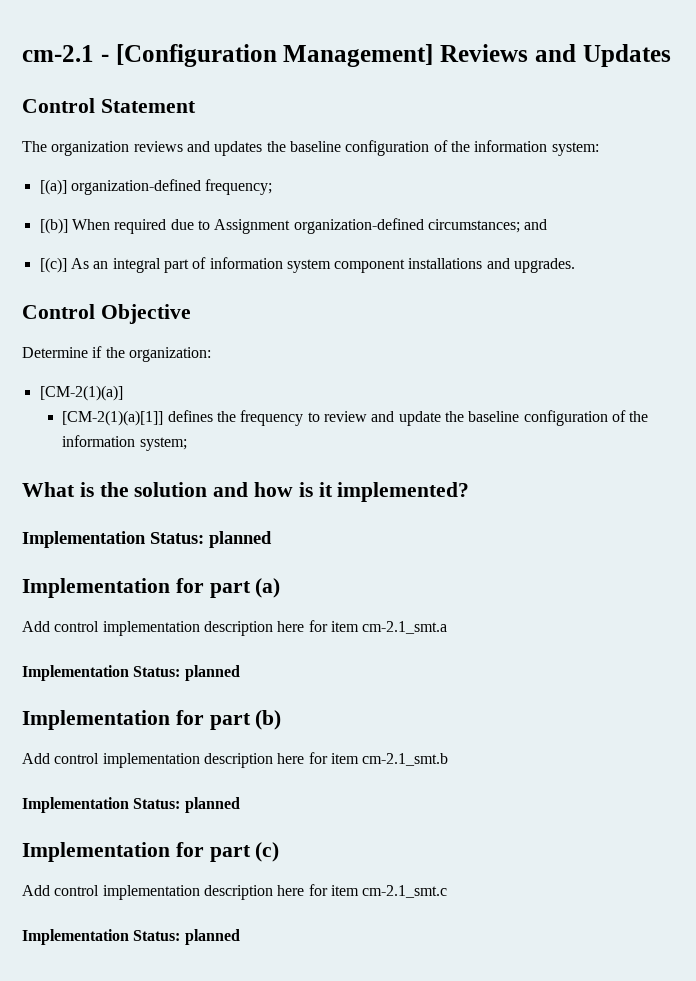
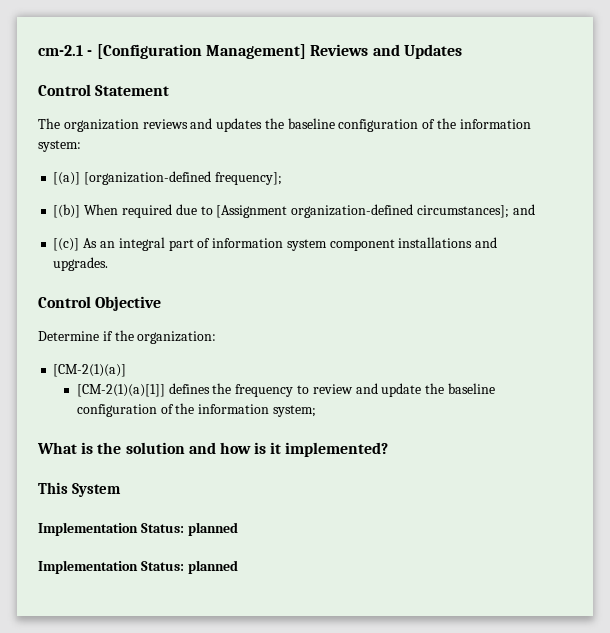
[70,179,273,195] organization-defined frequency; -> [84,171,282,185] [organization-defined frequency];
[214,218,520,234] Assignment organization-defined circumstances; -> [216,204,509,218] [Assignment organization-defined circumstances];
[22,531,272,548] [22,578,281,598] [22,620,448,636] [22,665,240,681] [22,710,282,730] [22,752,449,768] [22,797,240,813] [22,842,280,862] [22,884,448,900] Implementation Status: planned // Implementation for part (a) // Add control implementation description here for item cm-2.1_smt.a // Implementation Status: planned // Implementation for part (b) // Add control implementation description here for item cm-2.1_smt.b // Implementation Status: planned // Implementation for part (c) // Add control implementation description here for item cm-2.1_smt.c -> [38,482,121,497] [38,522,238,536] This System // Implementation Status: planned

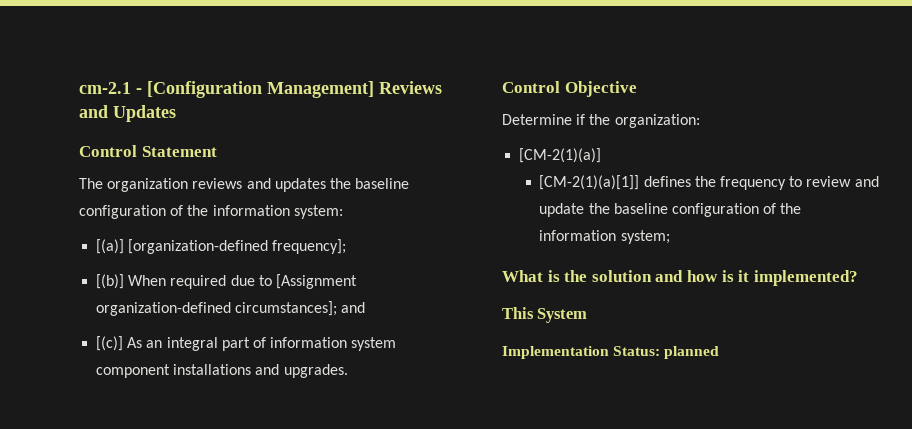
[38,560,238,574] // Implementation Status: planned -> (720, 352) none

